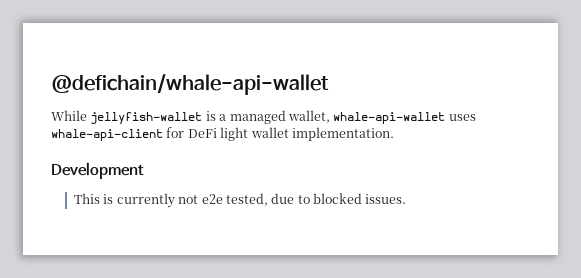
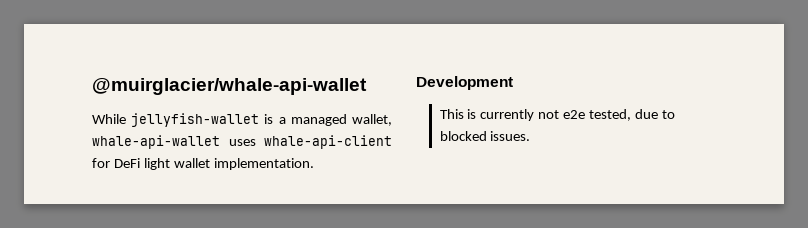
[51,74,329,95] @defichain/whale-api-wallet -> [92,78,367,95] @muirglacier/whale-api-wallet

